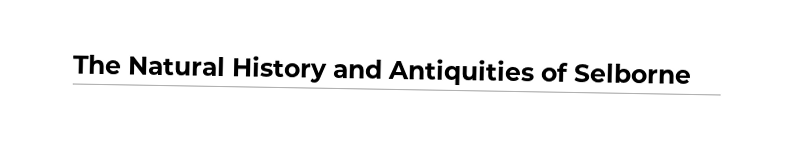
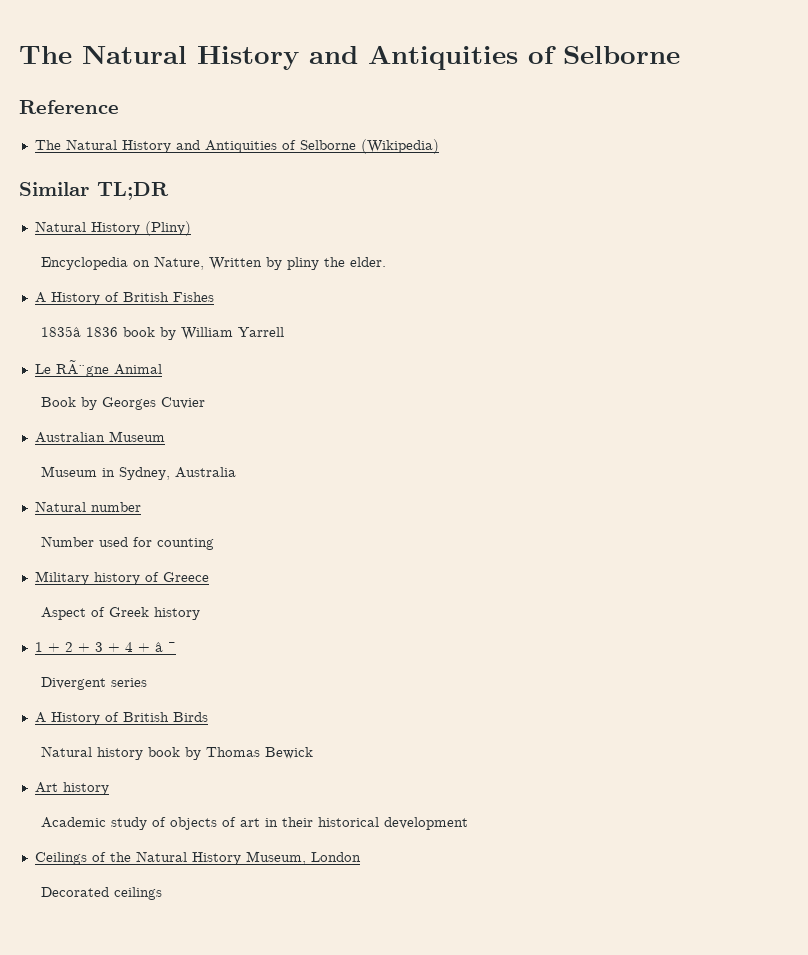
[72,54,692,87] The Natural History and Antiquities of Selborne -> [19,45,680,70] [19,100,119,114] [34,139,439,154] [19,182,169,200] [34,221,191,236] [41,256,387,270] [34,292,214,305] [41,326,285,340] [34,359,162,377] [41,397,206,410] [34,431,165,443] [41,466,237,480] [34,501,141,512] [41,536,215,550] [34,571,209,585] [41,607,201,620] [34,642,176,652] [41,677,148,690] [34,712,208,725] [41,746,314,760] [34,782,109,795] [41,817,469,830] [34,851,361,865] [41,887,163,900] The Natural History and Antiquities of Selborne // Reference // The Natural History and Antiquities of Selborne (Wikipedia) // Similar TL;DR // Natural History (Pliny) // Encyclopedia on Nature, Written by pliny the elder. // A History of British Fishes // 1835â 1836 book by William Yarrell // Le RÃ¨gne Animal // Book by Georges Cuvier // Australian Museum // Museum in Sydney, Australia // Natural number // Number used for counting // Military history of Greece // Aspect of Greek history // 1 + 2 + 3 + 4 + â ¯ // Divergent series // A History of British Birds // Natural history book by Thomas Bewick // Art history // Academic study of objects of art in their historical development // Ceilings of the Natural History Museum, London // Decorated ceilings

